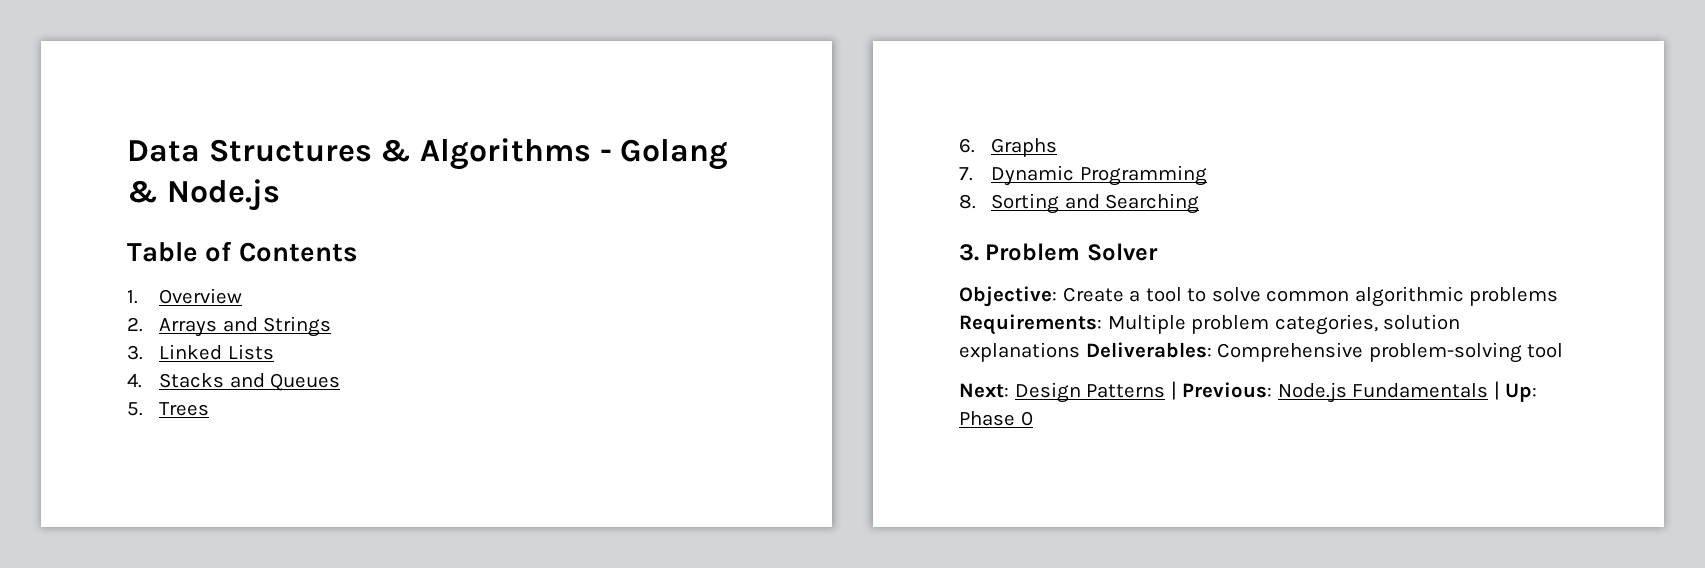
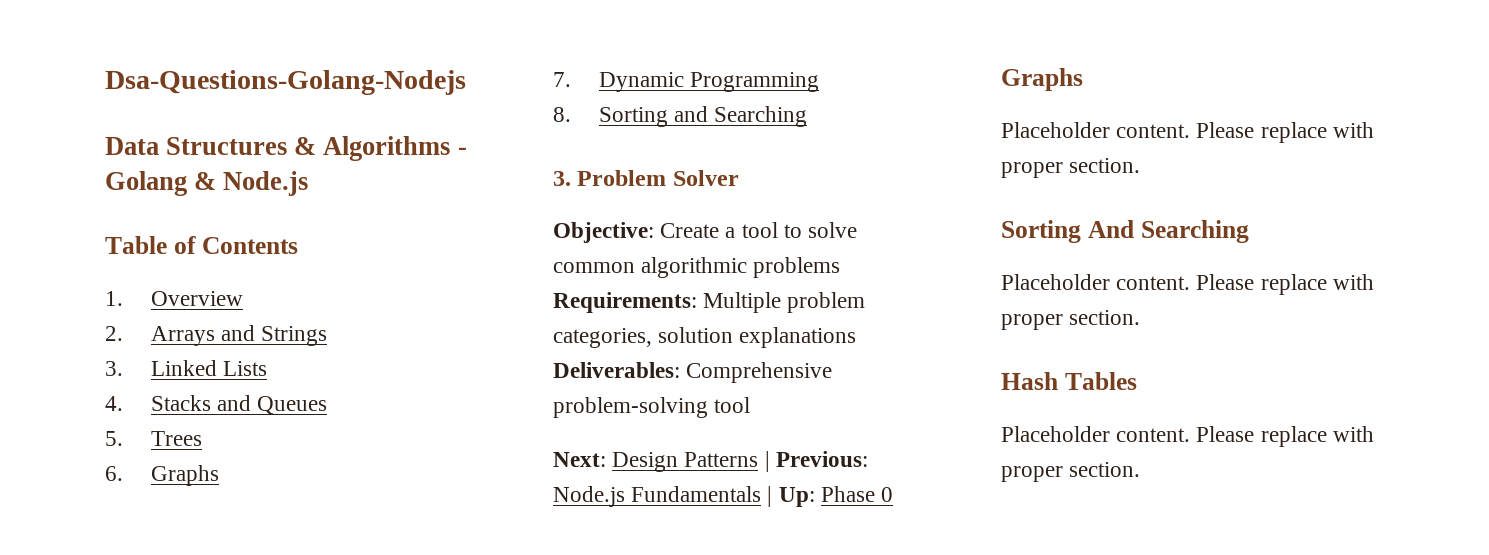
(127, 151) none -> [105,70,466,95] Dsa-Questions-Golang-Nodejs //
(1033, 418) none -> [1001,68,1083,91] [1001,122,1374,143] [1001,158,1141,178] [1001,220,1249,243] [1001,274,1374,295] [1001,310,1141,330] [1001,372,1137,390] [1001,426,1374,447] [1001,462,1141,482] // Graphs // Placeholder content. Please replace with proper section. // Sorting And Searching // Placeholder content. Please replace with proper section. // Hash Tables // Placeholder content. Please replace with proper section.

